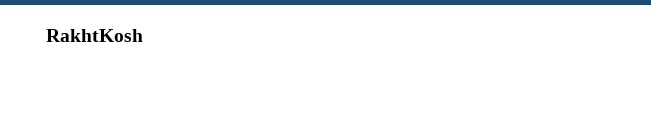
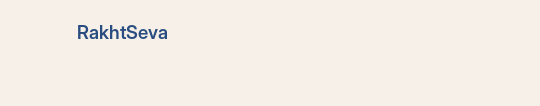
[46,29,143,42] RakhtKosh -> [77,25,168,39] RakhtSeva

